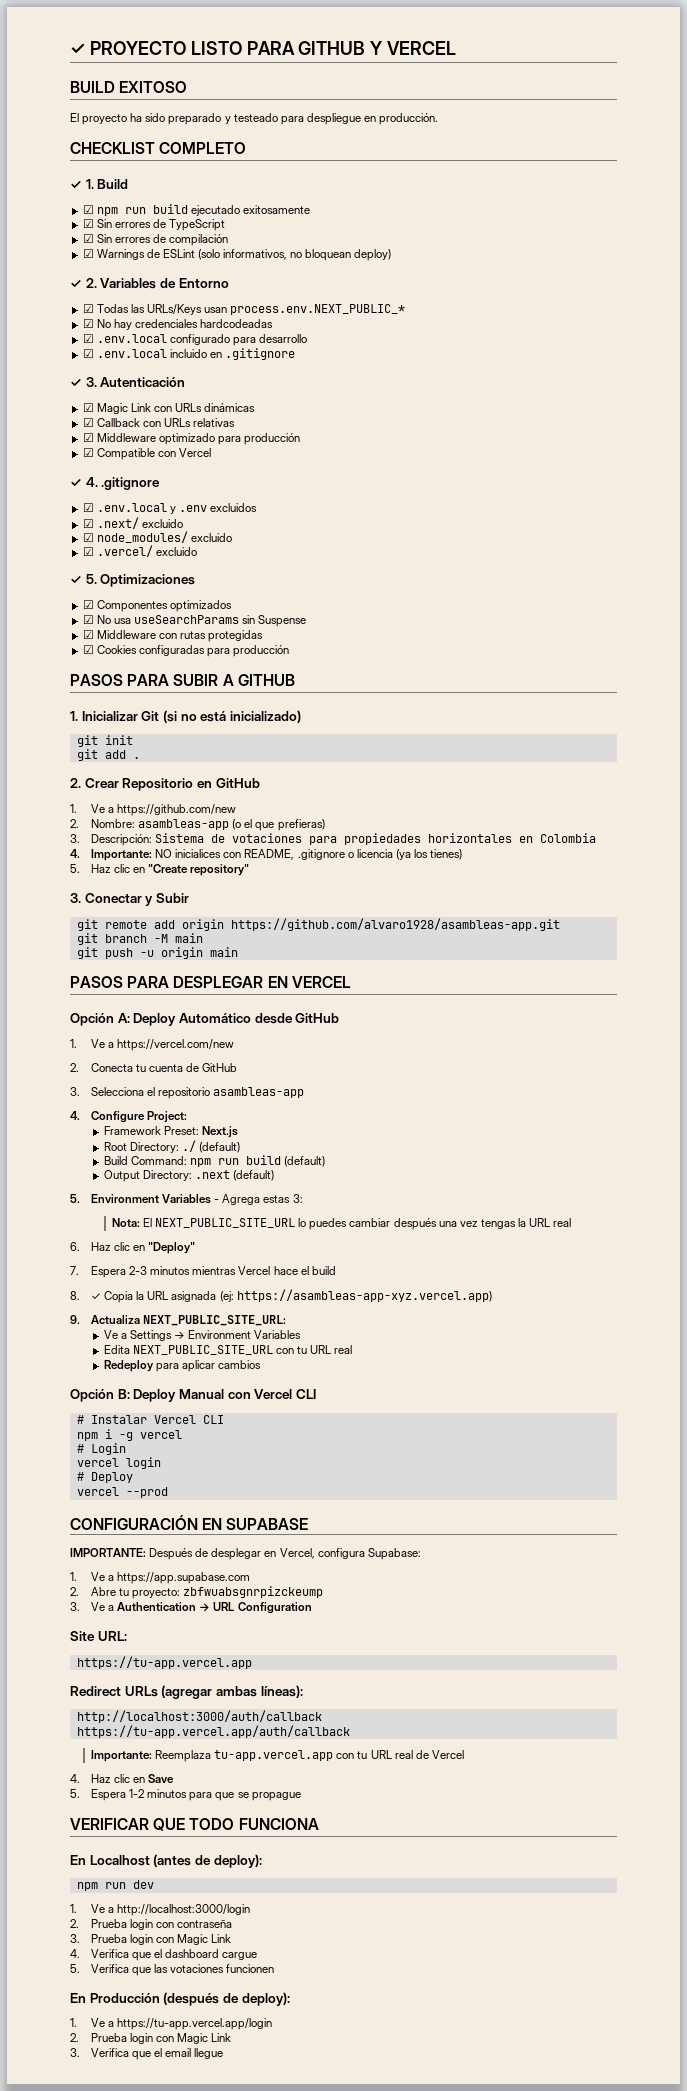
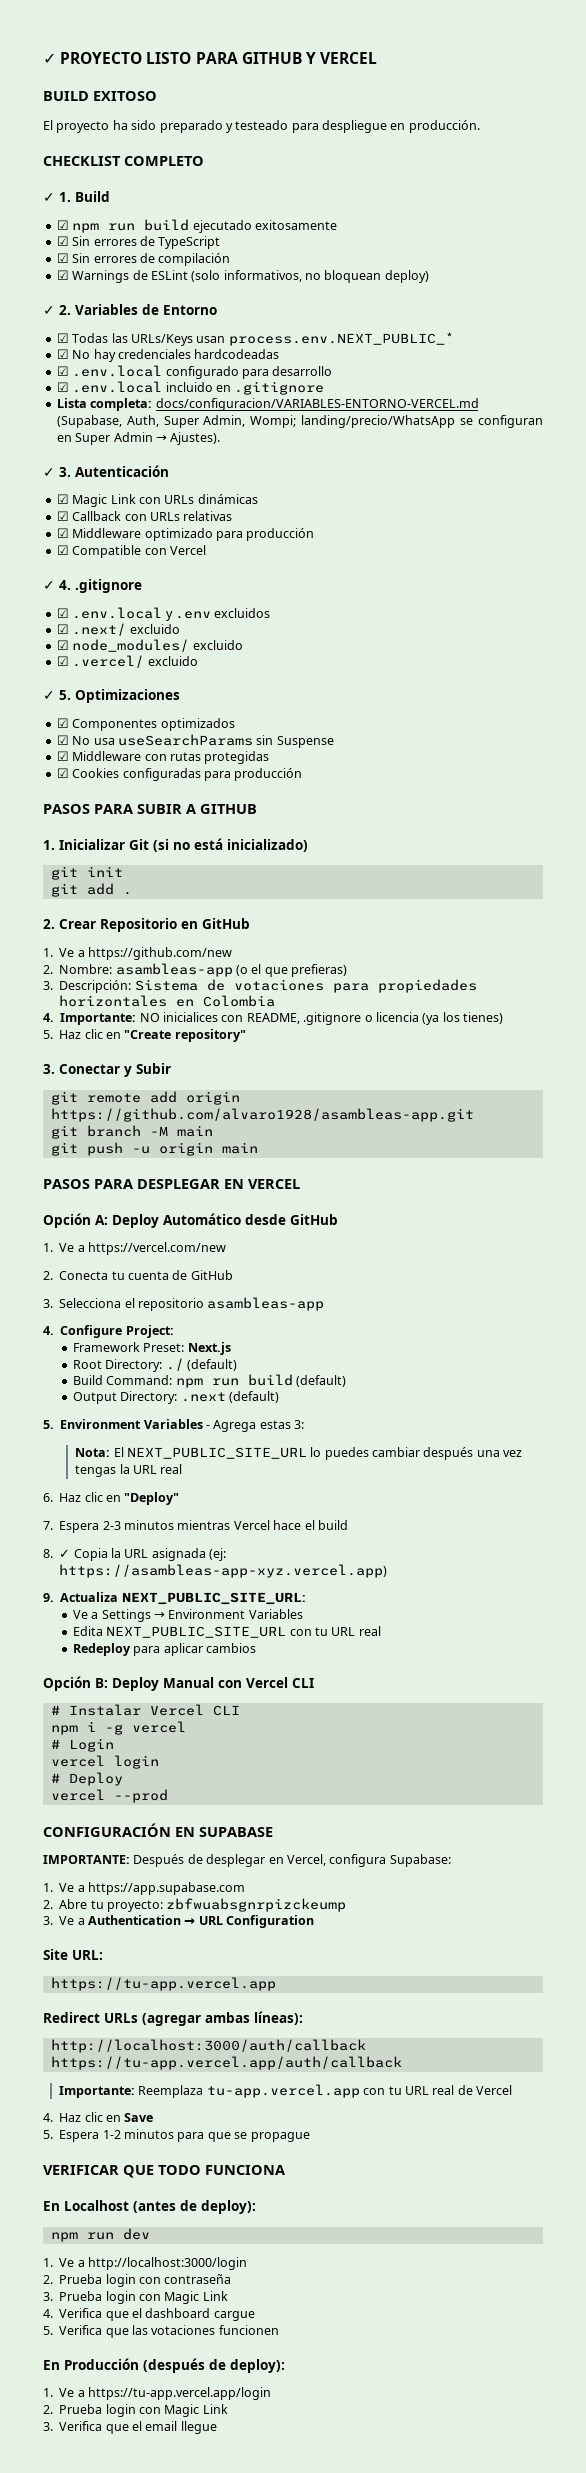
(296, 354) none -> [56,398,479,411] [56,415,543,428] [56,432,221,445] // Lista completa: docs/configuracion/VARIABLES-ENTORNO-VERCEL.md (Supabase, Auth, Super Admin, Wompi; landing/precio/WhatsApp se configuran en Super Admin → Ajustes).

